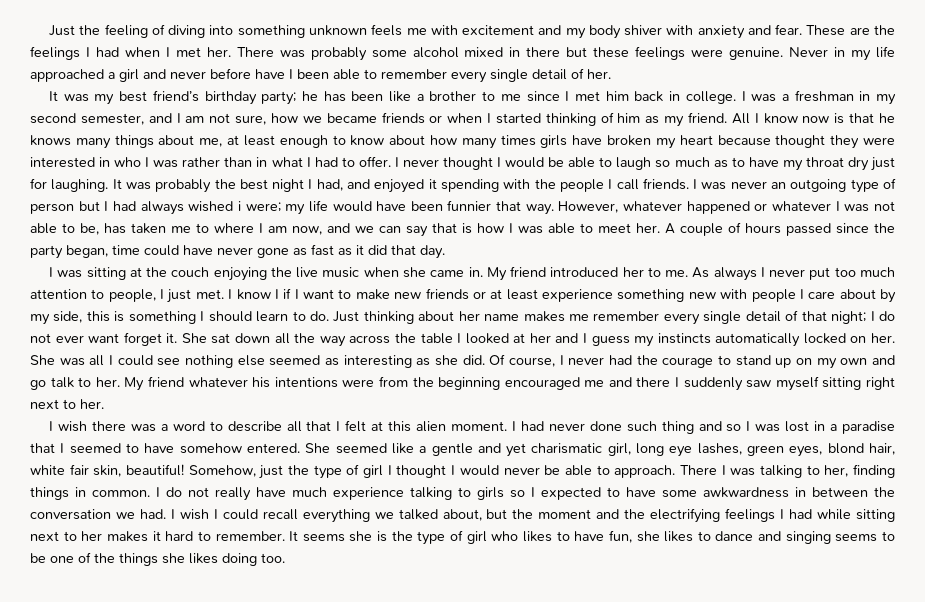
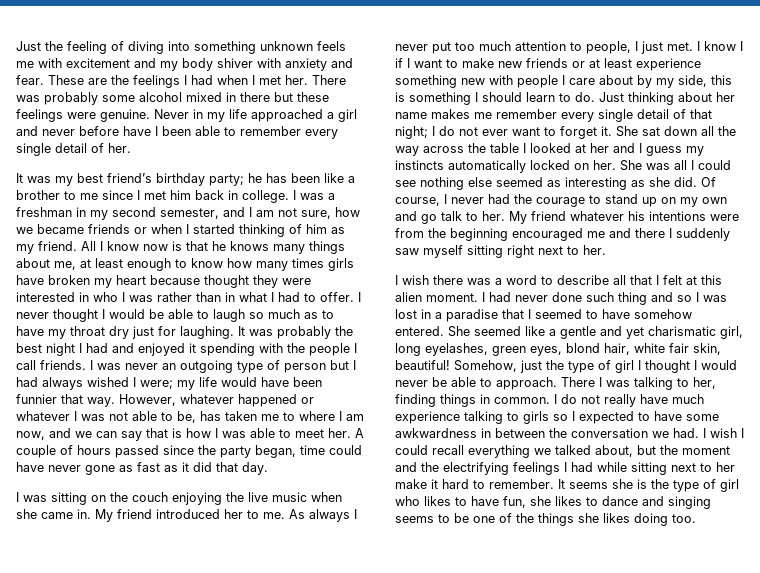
[389,135,426,145] about -> (223, 263) none
[316,179,343,191] had, -> [86,343,108,353] had
[237,201,241,211] i -> [133,377,136,387] I
[129,267,142,277] at -> [91,495,106,502] on
(120, 338) none -> [544,127,556,136] to
[669,443,742,457] eye lashes, -> [425,343,488,356] eyelashes,
[106,531,148,542] makes -> [395,479,427,489] make

